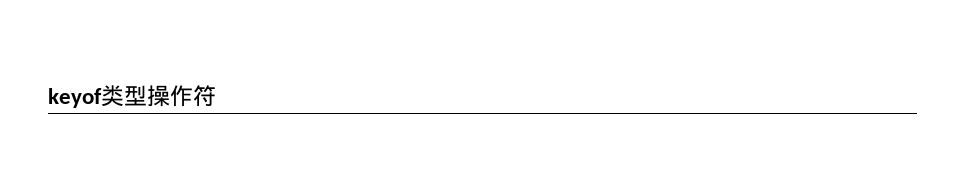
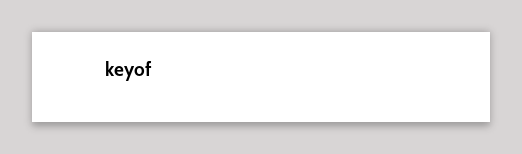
[101,85,216,107] 类型操作符 -> (152, 71) none

